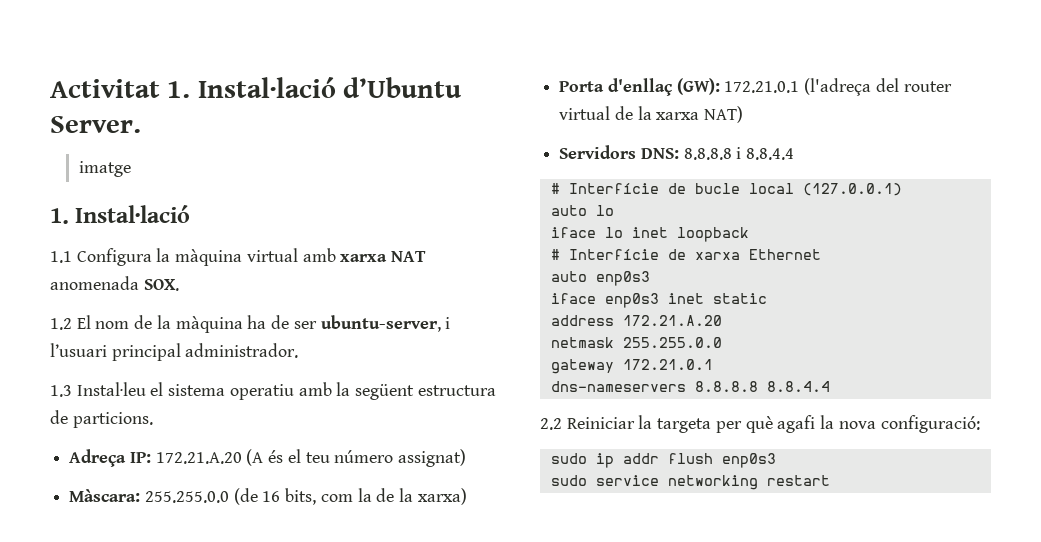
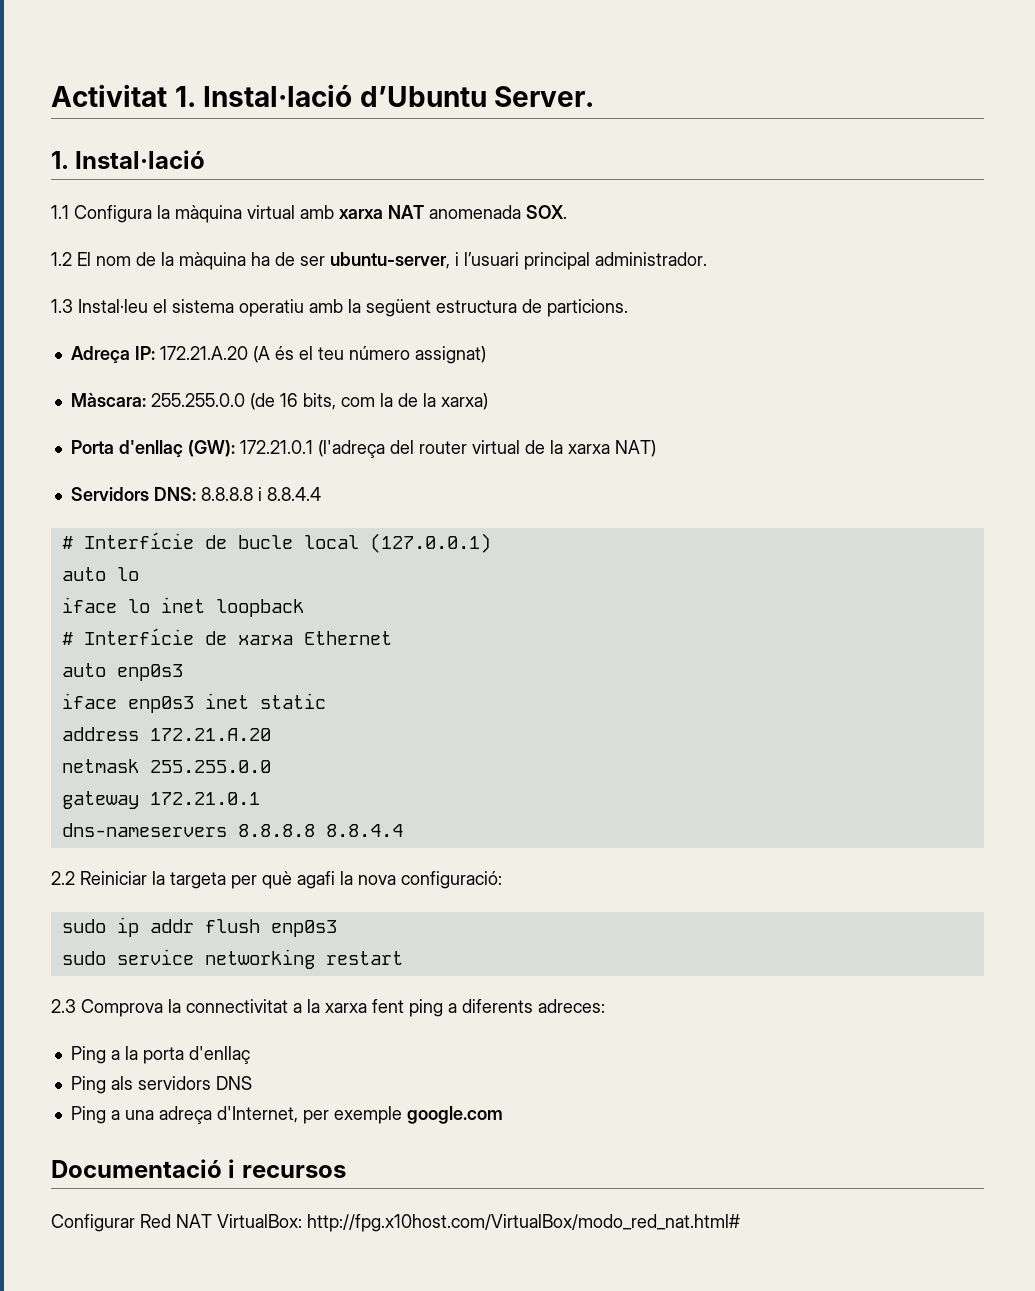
[78,161,131,177] // imatge -> (595, 96) none
(830, 480) none -> [51,999,605,1017] [70,1046,250,1064] [70,1076,252,1094] [70,1106,503,1124] [51,1159,346,1178] [51,1214,740,1232] // 2.3 Comprova la connectivitat a la xarxa fent ping a diferents adreces: // Ping a la porta d'enllaç // Ping als servidors DNS // Ping a una adreça d'Internet, per exemple google.com // Documentació i recursos // Configurar Red NAT VirtualBox: http://fpg.x10host.com/VirtualBox/modo_red_nat.html#

